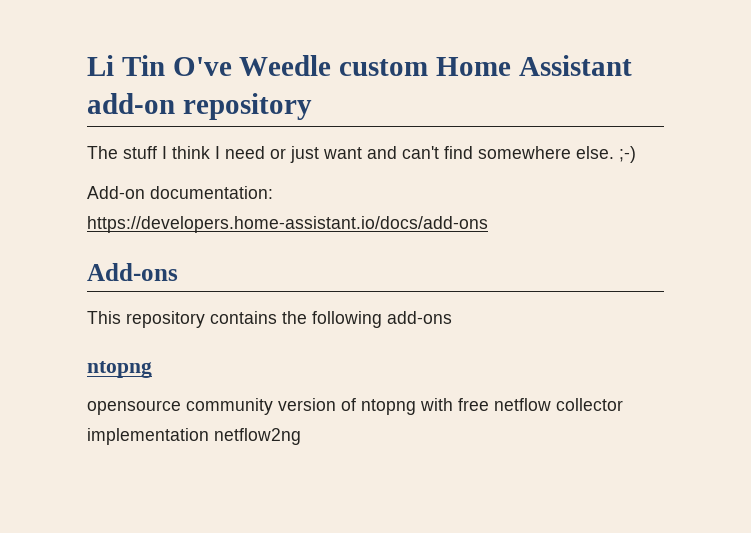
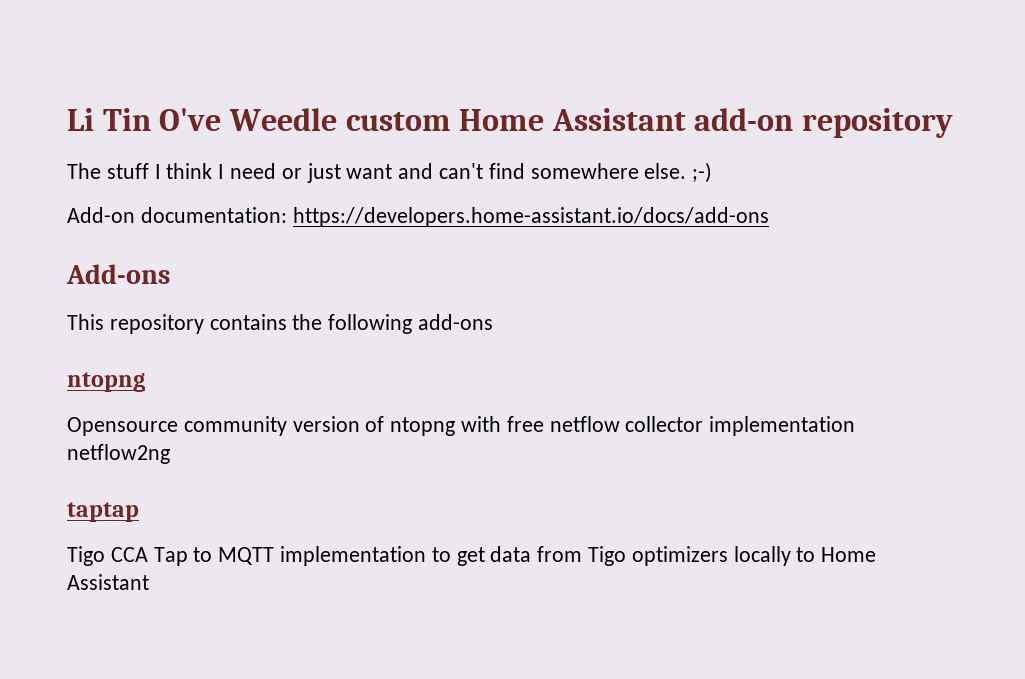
[87,400,181,415] opensource -> [67,417,178,436] Opensource
(301, 436) none -> [67,502,139,522] [67,546,877,566] [67,574,149,590] // taptap // Tigo CCA Tap to MQTT implementation to get data from Tigo optimizers locally to Home Assistant

